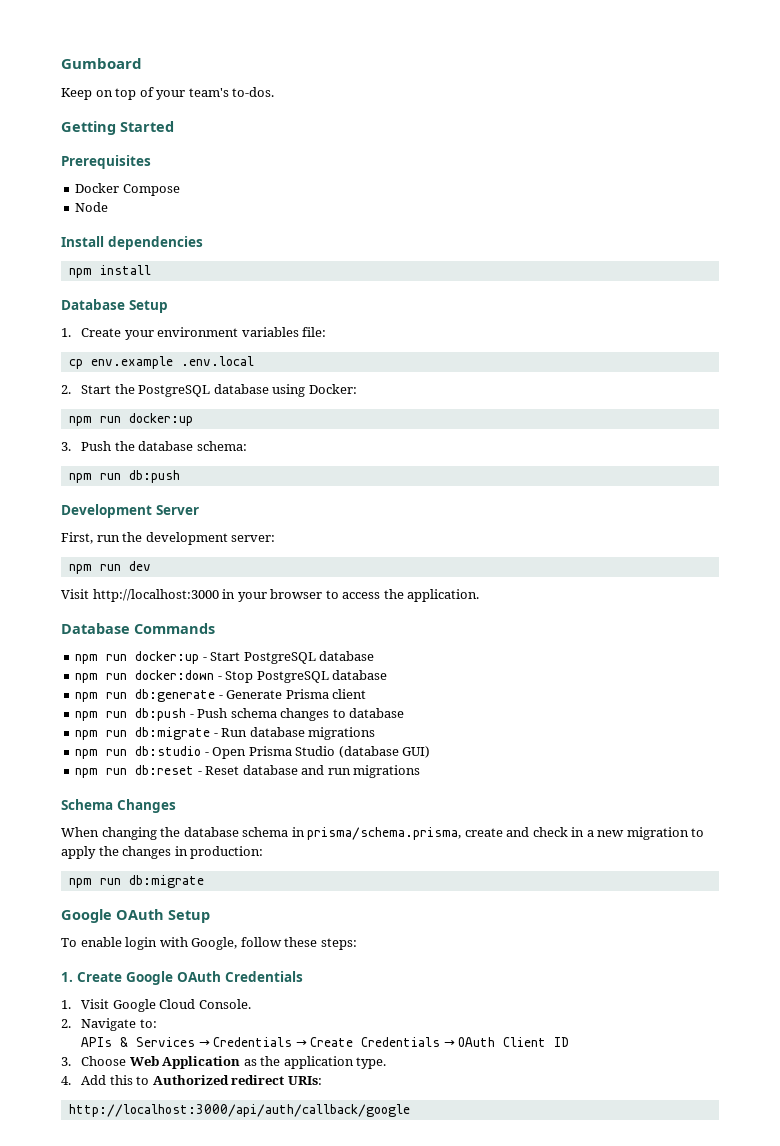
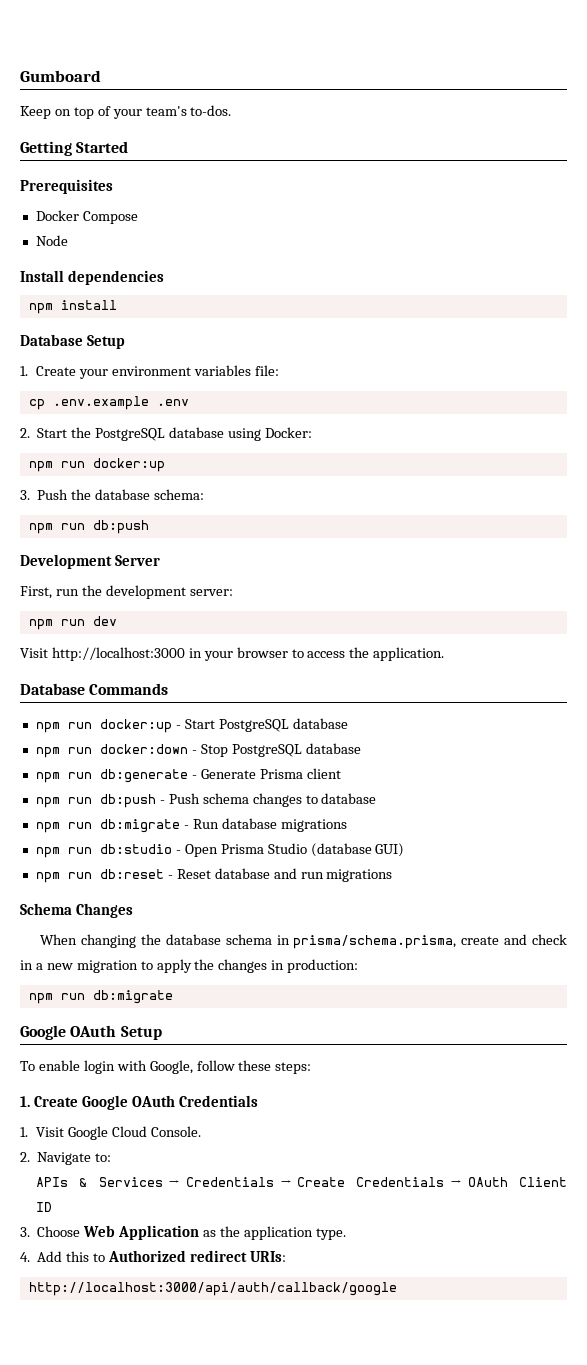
[90,356,254,369] env.example .env.local -> [52,396,189,410] .env.example .env

